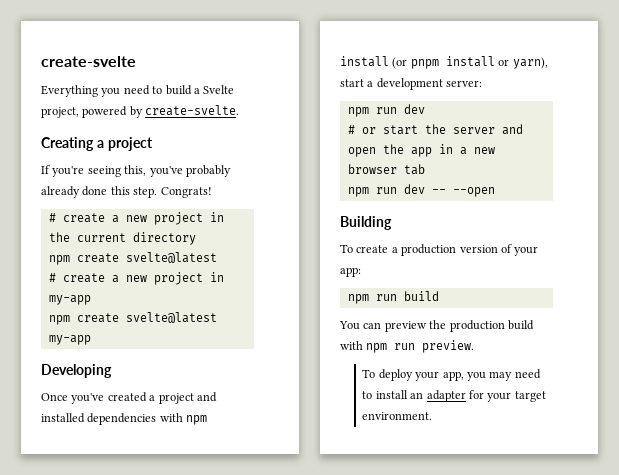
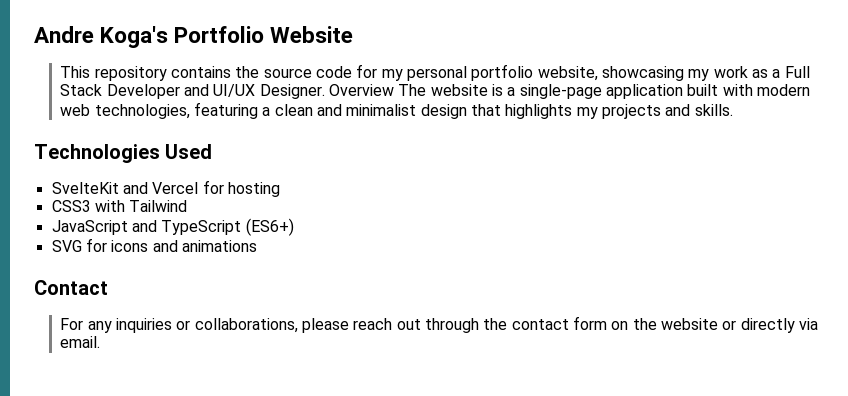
[41,56,136,67] [41,85,235,97] [41,105,240,118] [41,137,153,151] [41,165,231,177] [41,186,212,198] [48,212,224,225] [48,232,196,245] [48,252,217,265] [48,272,224,285] [48,295,91,305] [48,312,217,325] [48,335,91,345] [41,364,112,378] [41,392,217,404] [41,413,208,425] [340,56,548,69] [340,78,483,90] [347,104,425,117] [347,124,523,135] [347,144,495,157] [347,164,425,175] [347,184,495,197] [340,216,392,230] [340,244,539,256] [340,267,361,277] [347,291,439,304] [339,320,534,332] [340,340,475,353] [362,369,541,381] [362,390,546,402] [362,412,433,420] create-svelte // Everything you need to build a Svelte project, powered by create-svelte. // Creating a project // If you're seeing this, you've probably already done this step. Congrats! // # create a new project in the current directory // npm create svelte@latest // # create a new project in my-app // npm create svelte@latest my-app // Developing // Once you've created a project and installed dependencies with npm install (or pnpm install or yarn), start a development server: // npm run dev // # or start the server and open the app in a new browser tab // npm run dev -- --open // Building // To create a production version of your app: // npm run build // You can preview the production build with npm run preview. // To deploy your app, you may need to install an adapter for your target environment. -> [34,26,354,48] [60,64,810,81] [60,84,810,99] [60,102,733,119] [34,144,213,163] [51,180,280,197] [51,200,188,212] [51,218,294,236] [51,238,257,252] [34,280,108,295] [60,316,818,333] [60,336,101,348] Andre Koga's Portfolio Website // This repository contains the source code for my personal portfolio website, showcasing my work as a Full Stack Developer and UI/UX Designer. Overview The website is a single-page application built with modern web technologies, featuring a clean and minimalist design that highlights my projects and skills. // Technologies Used // SvelteKit and Vercel for hosting // CSS3 with Tailwind // JavaScript and TypeScript (ES6+) // SVG for icons and animations // Contact // For any inquiries or collaborations, please reach out through the contact form on the website or directly via email.

